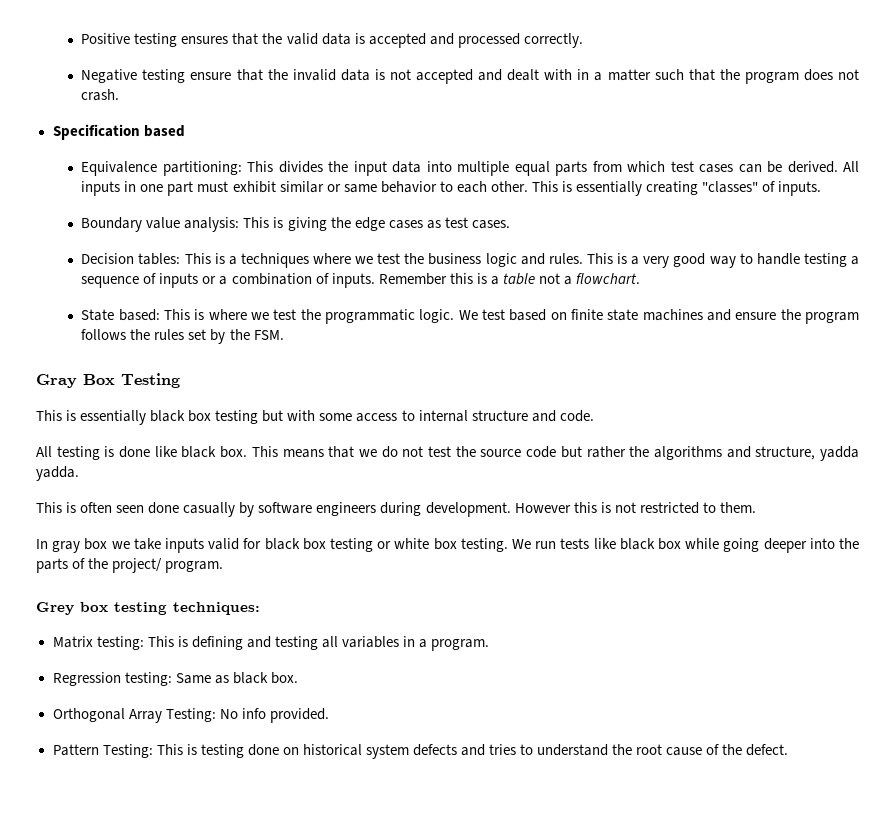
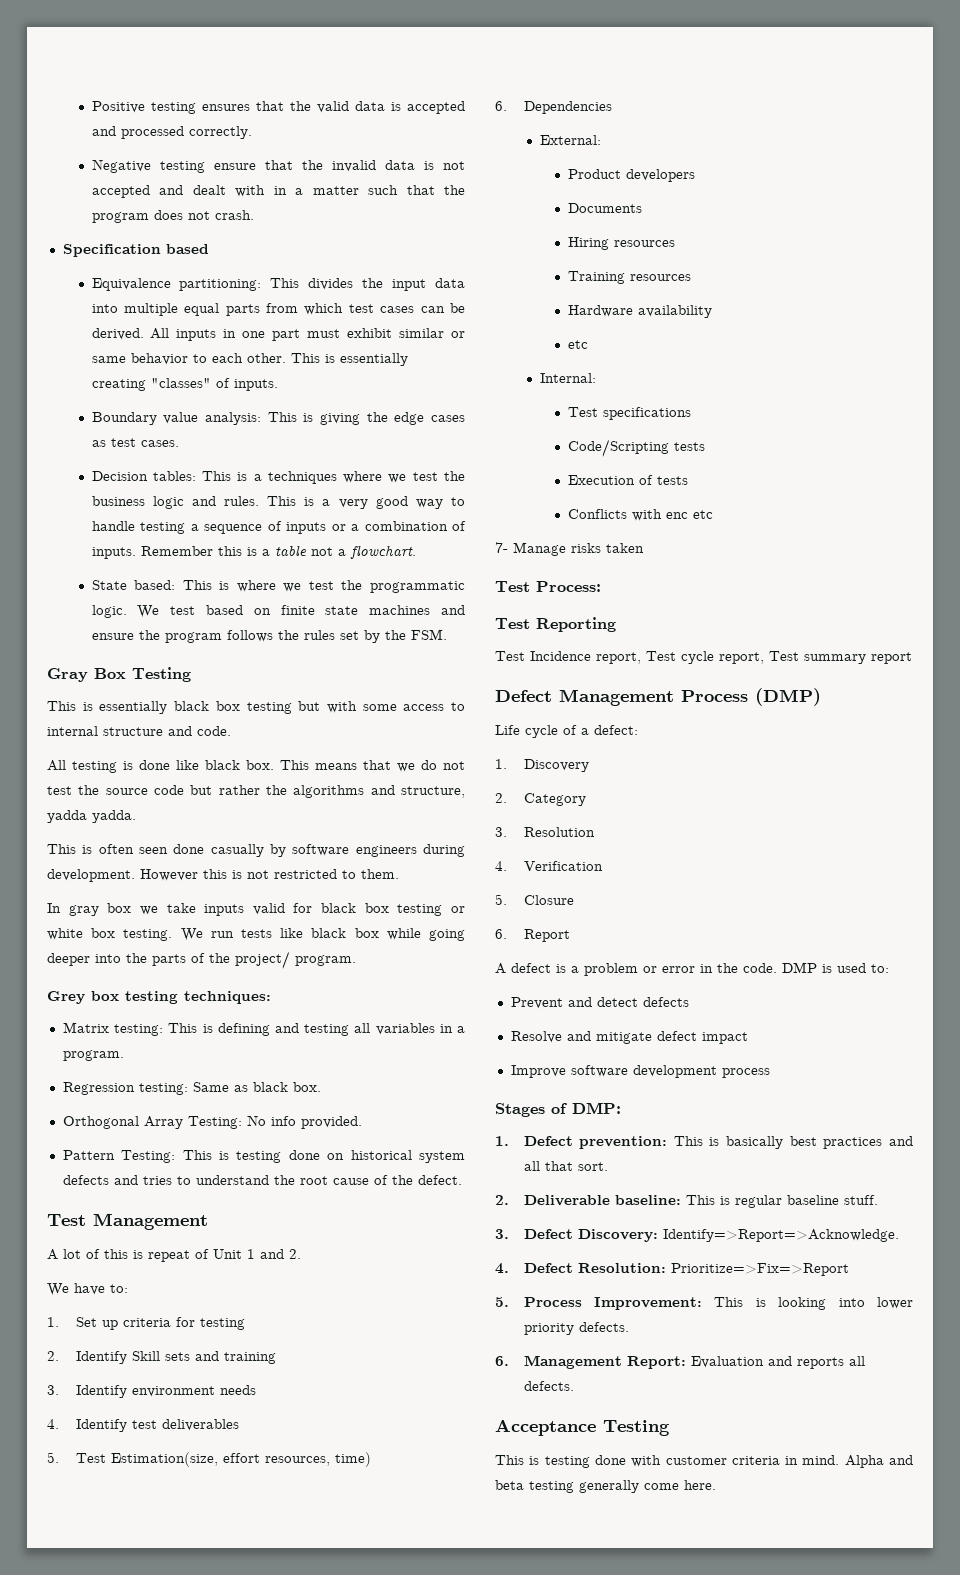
(789, 750) none -> [47,1213,208,1230] [47,1249,301,1262] [47,1283,128,1296] [47,1317,245,1330] [47,1351,276,1364] [47,1385,256,1398] [47,1419,239,1432] [47,1452,371,1467] [495,101,612,114] [539,135,601,145] [568,169,696,182] [568,203,643,213] [568,237,676,250] [568,271,692,284] [568,305,713,318] [568,340,589,349] [539,373,596,383] [568,407,692,420] [568,439,706,457] [568,475,689,485] [568,509,714,521] [495,542,644,556] [495,581,601,592] [495,617,616,632] [495,651,912,664] [495,688,821,706] [495,725,638,738] [495,759,589,772] [495,793,586,806] [495,827,595,837] [495,861,603,871] [495,894,574,905] [495,929,570,942] [495,962,889,976] [510,997,689,1009] [510,1031,748,1044] [510,1065,770,1078] [495,1102,621,1117] [495,1136,913,1149] [523,1161,608,1171] [495,1195,878,1208] [495,1229,899,1242] [495,1263,849,1276] [495,1297,913,1310] [523,1322,629,1335] [495,1355,865,1369] [523,1381,574,1391] [495,1419,670,1436] [495,1455,913,1468] [495,1480,716,1493] // Test Management // A lot of this is repeat of Unit 1 and 2. // We have to: // 1. Set up criteria for testing // 2. Identify Skill sets and training // 3. Identify environment needs // 4. Identify test deliverables // 5. Test Estimation(size, effort resources, time) // 6. Dependencies // External: // Product developers // Documents // Hiring resources // Training resources // Hardware availability // etc // Internal: // Test specifications // Code/Scripting tests // Execution of tests // Conflicts with enc etc // 7- Manage risks taken // Test Process: // Test Reporting // Test Incidence report, Test cycle report, Test summary report // Defect Management Process (DMP) // Life cycle of a defect: // 1. Discovery // 2. Category // 3. Resolution // 4. Verification // 5. Closure // 6. Report // A defect is a problem or error in the code. DMP is used to: // Prevent and detect defects // Resolve and mitigate defect impact // Improve software development process // Stages of DMP: // 1. Defect prevention: This is basically best practices and all that sort. // 2. Deliverable baseline: This is regular baseline stuff. // 3. Defect Discovery: Identify=>Report=>Acknowledge. // 4. Defect Resolution: Prioritize=>Fix=>Report // 5. Process Improvement: This is looking into lower priority defects. // 6. Management Report: Evaluation and reports all defects. // Acceptance Testing // This is testing done with customer criteria in mind. Alpha and beta testing generally come here.

